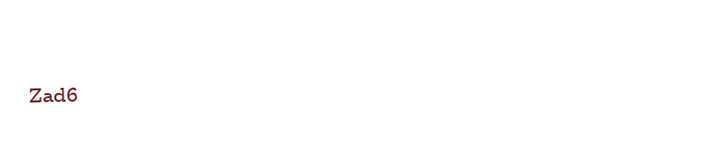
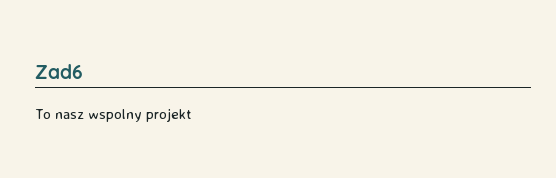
(79, 95) none -> [35,108,191,122] // To nasz wspolny projekt

